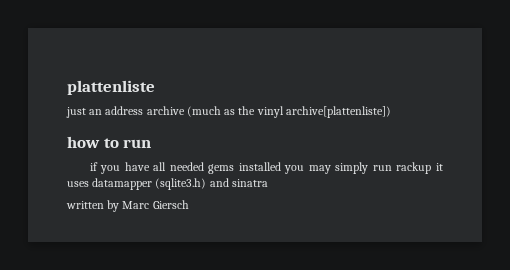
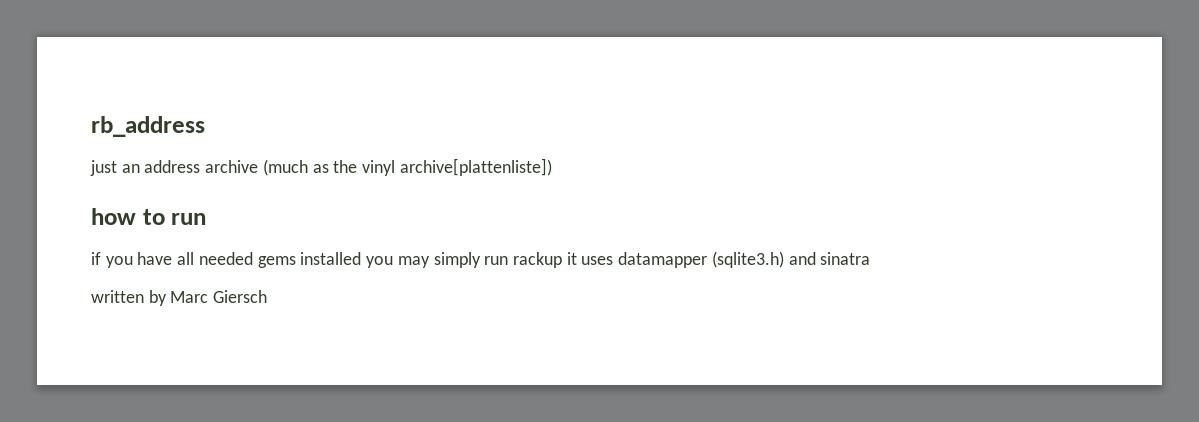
[67,80,155,95] plattenliste -> [91,116,205,137] rb_address

